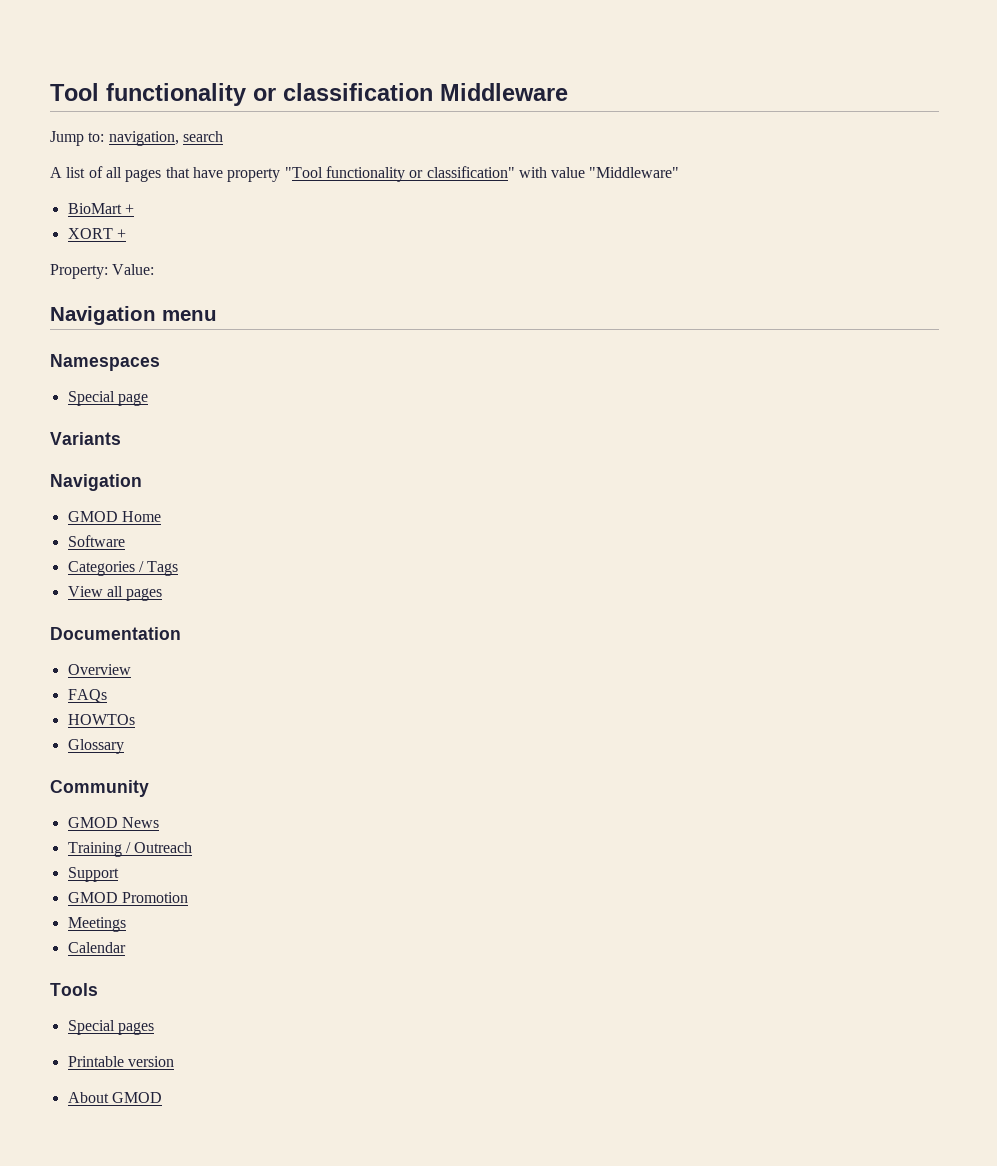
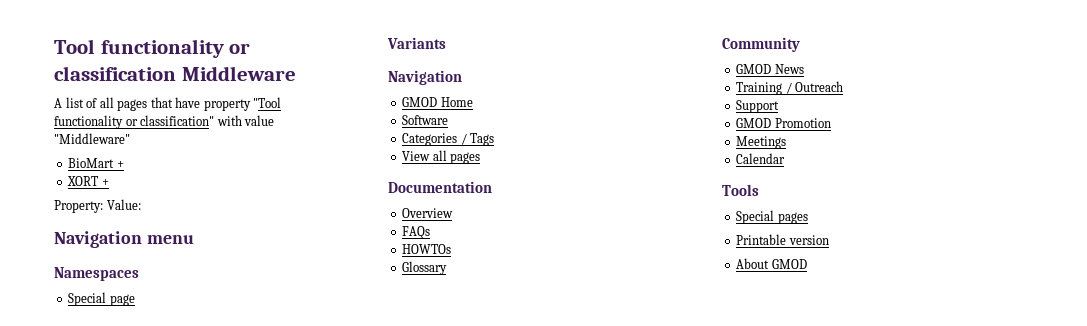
[50,131,223,146] // Jump to: navigation, search -> (296, 73) none

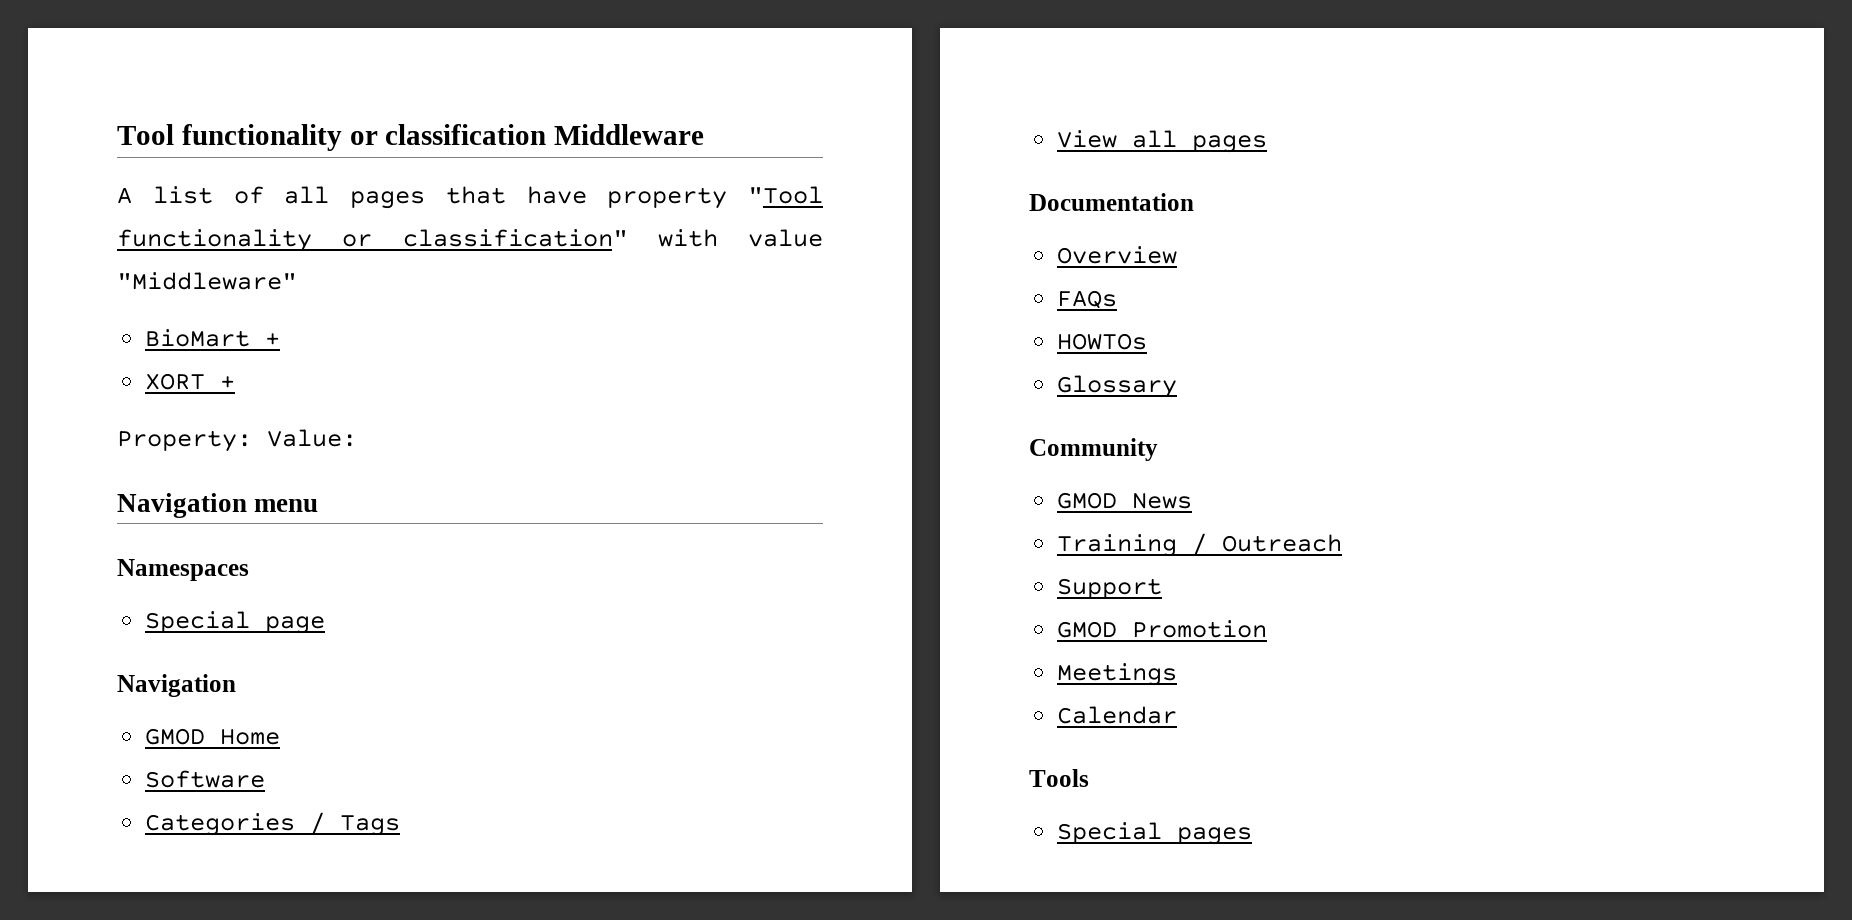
[387,37,446,49] // Variants -> (326, 625) none
[736,234,829,245] [736,258,807,269] // Printable version // About GMOD -> (1253, 836) none

